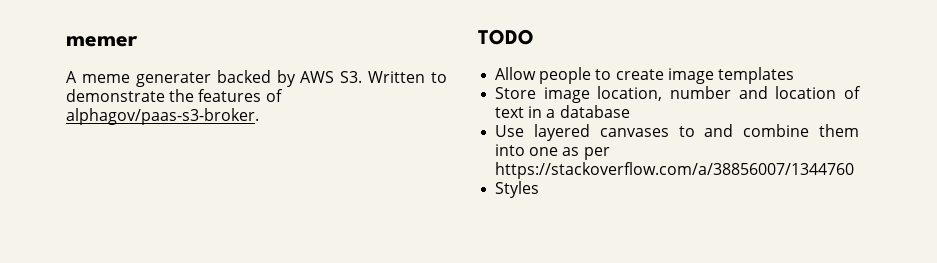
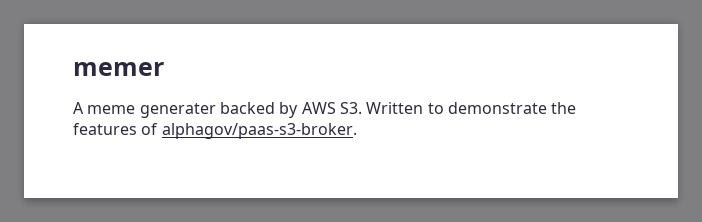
[478,29,534,45] [495,67,794,84] [495,86,861,103] [495,105,630,118] [495,124,859,141] [495,144,610,160] [495,162,855,179] [495,181,540,198] // TODO // Allow people to create image templates // Store image location, number and location of text in a database // Use layered canvases to and combine them into one as per https://stackoverflow.com/a/38856007/1344760 // Styles -> (357, 131) none

